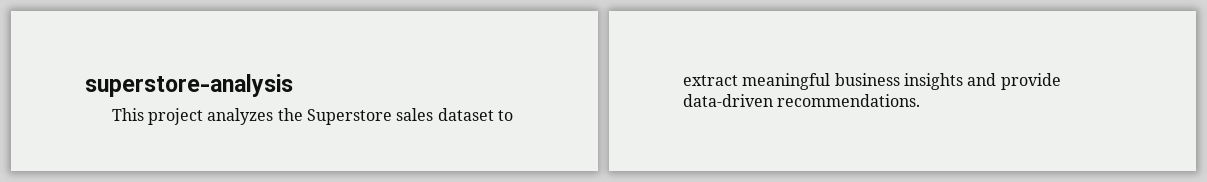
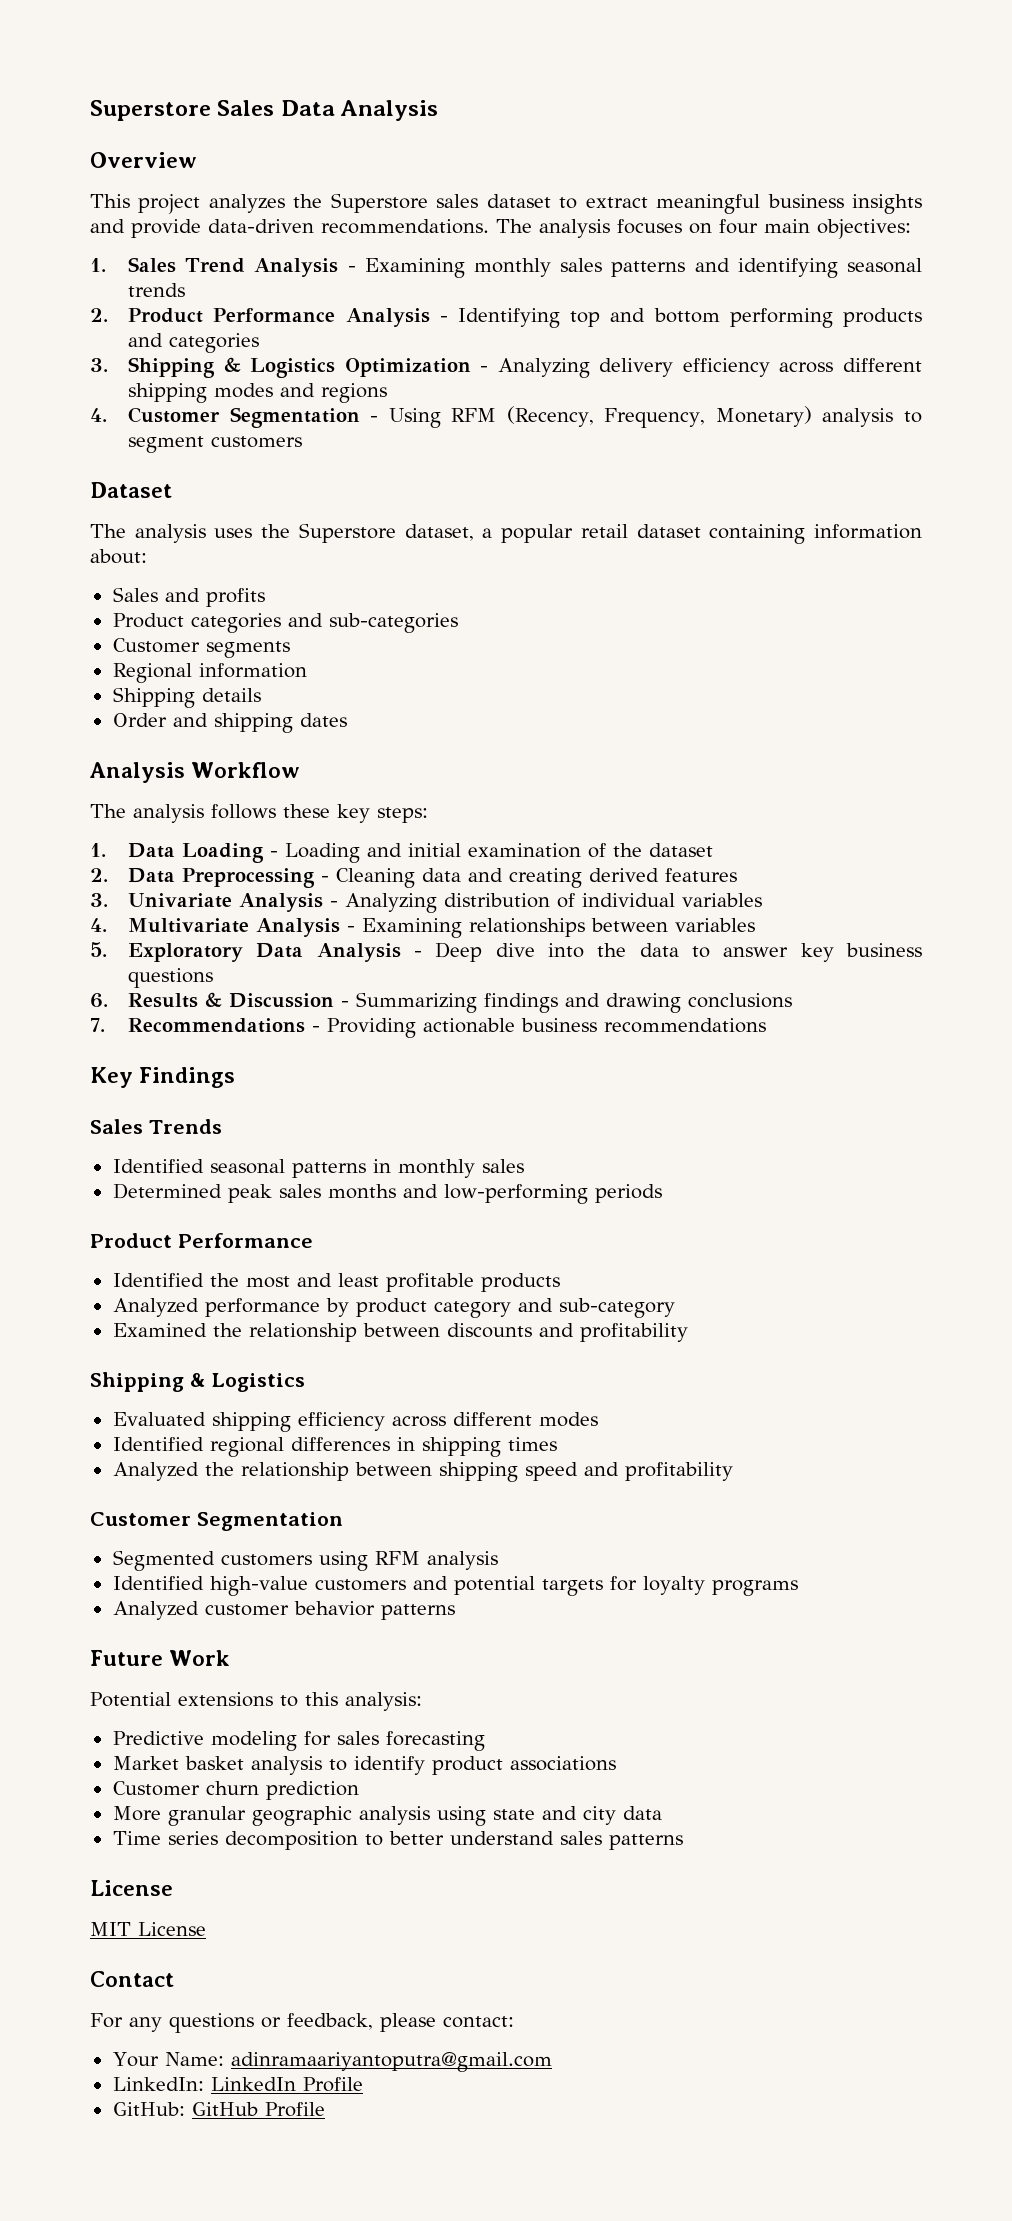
[85,74,293,97] superstore-analysis -> [90,100,439,121] [90,152,197,168] Superstore Sales Data Analysis // Overview
(921, 100) none -> [496,219,911,239] [90,257,922,278] [128,283,186,297] [90,308,922,328] [128,333,260,353] [90,357,922,378] [128,383,388,403] [90,406,922,428] [128,436,303,453] [90,482,172,498] [90,523,923,544] [90,549,147,564] [112,587,265,607] [112,613,458,633] [112,638,290,658] [112,663,307,683] [112,687,261,708] [112,713,347,733] [89,762,301,783] [90,804,428,823] [90,843,714,863] [90,868,738,888] [90,893,763,913] [90,918,756,938] [90,942,923,962] [128,968,214,988] [90,992,793,1013] [90,1018,767,1038] [90,1067,236,1088] [90,1119,222,1134] [112,1159,524,1178] [112,1183,662,1204] [90,1233,313,1248] [112,1273,560,1292] [112,1298,675,1318] [112,1323,688,1342] [90,1372,305,1392] [112,1412,598,1432] [112,1437,557,1457] [112,1462,733,1482] [90,1512,343,1531] [112,1550,498,1571] [112,1576,798,1596] [112,1601,455,1620] [90,1650,231,1666] [90,1692,422,1711] [112,1731,485,1751] [112,1756,616,1775] [112,1781,359,1800] [112,1806,662,1826] [112,1831,683,1850] [90,1880,173,1896] [90,1922,206,1936] [90,1971,174,1987] [90,2013,514,2033] [112,2052,552,2072] [112,2077,363,2092] [112,2102,325,2117] The analysis focuses on four main objectives: // 1. Sales Trend Analysis - Examining monthly sales patterns and identifying seasonal trends // 2. Product Performance Analysis - Identifying top and bottom performing products and categories // 3. Shipping & Logistics Optimization - Analyzing delivery efficiency across different shipping modes and regions // 4. Customer Segmentation - Using RFM (Recency, Frequency, Monetary) analysis to segment customers // Dataset // The analysis uses the Superstore dataset, a popular retail dataset containing information about: // Sales and profits // Product categories and sub-categories // Customer segments // Regional information // Shipping details // Order and shipping dates // Analysis Workflow // The analysis follows these key steps: // 1. Data Loading - Loading and initial examination of the dataset // 2. Data Preprocessing - Cleaning data and creating derived features // 3. Univariate Analysis - Analyzing distribution of individual variables // 4. Multivariate Analysis - Examining relationships between variables // 5. Exploratory Data Analysis - Deep dive into the data to answer key business questions // 6. Results & Discussion - Summarizing findings and drawing conclusions // 7. Recommendations - Providing actionable business recommendations // Key Findings // Sales Trends // Identified seasonal patterns in monthly sales // Determined peak sales months and low-performing periods // Product Performance // Identified the most and least profitable products // Analyzed performance by product category and sub-category // Examined the relationship between discounts and profitability // Shipping & Logistics // Evaluated shipping efficiency across different modes // Identified regional differences in shipping times // Analyzed the relationship between shipping speed and profitability // Customer Segmentation // Segmented customers using RFM analysis // Identified high-value customers and potential targets for loyalty programs // Analyzed customer behavior patterns // Future Work // Potential extensions to this analysis: // Predictive modeling for sales forecasting // Market basket analysis to identify product associations // Customer churn prediction // More granular geographic analysis using state and city data // Time series decomposition to better understand sales patterns // License // MIT License // Contact // For any questions or feedback, please contact: // Your Name: adinramaariyantoputra@gmail.com // LinkedIn: LinkedIn Profile // GitHub: GitHub Profile

